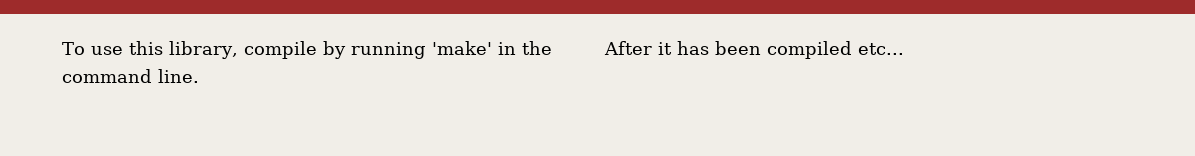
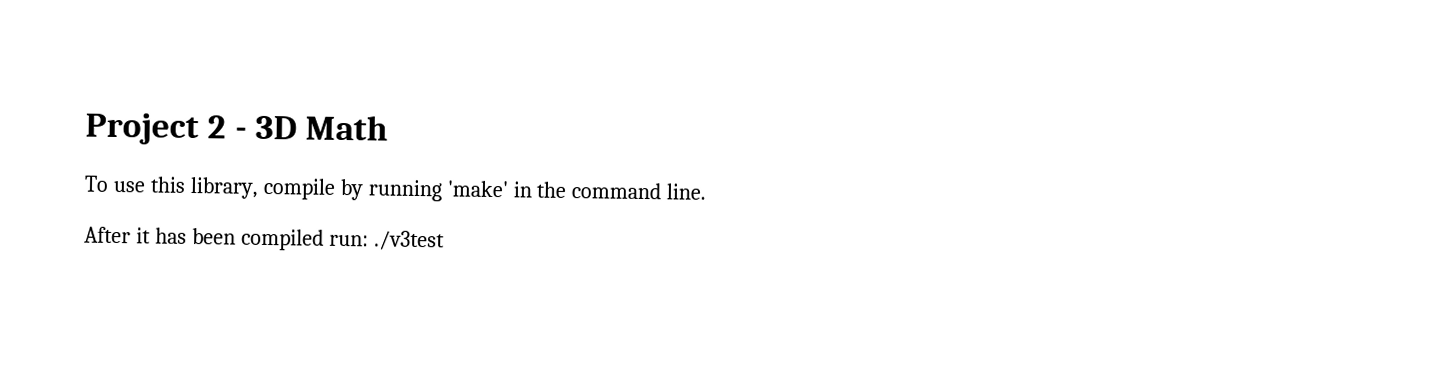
(62, 48) none -> [85,112,389,146] Project 2 - 3D Math //
[858,43,904,55] etc... -> [328,230,445,251] run: ./v3test

